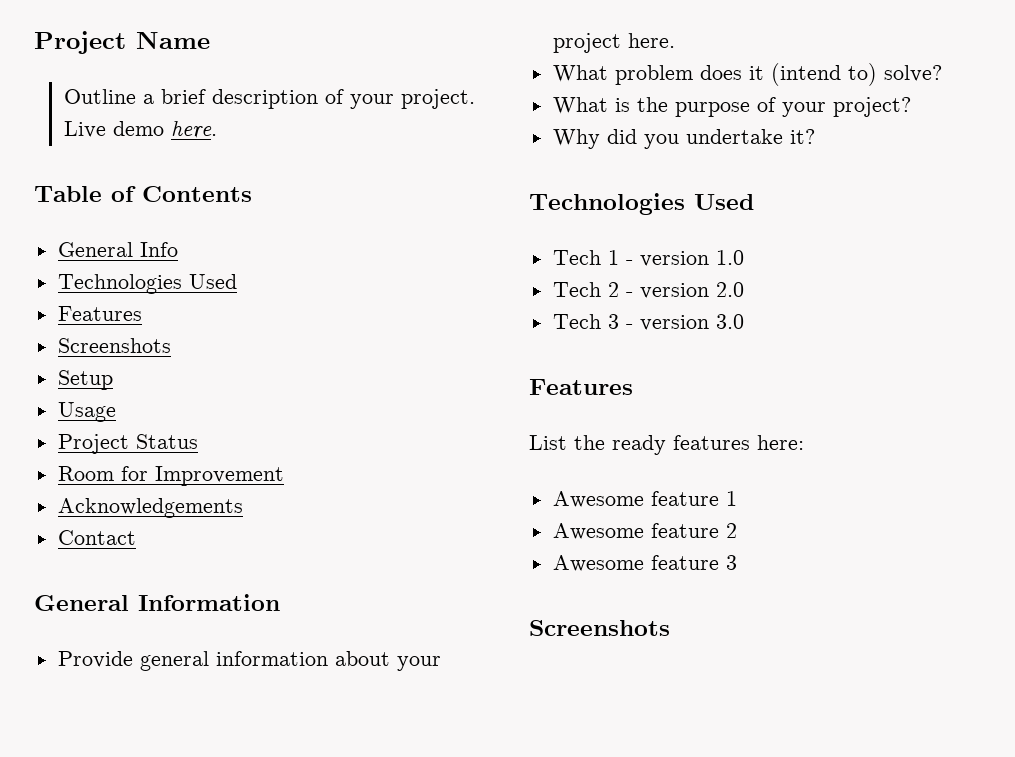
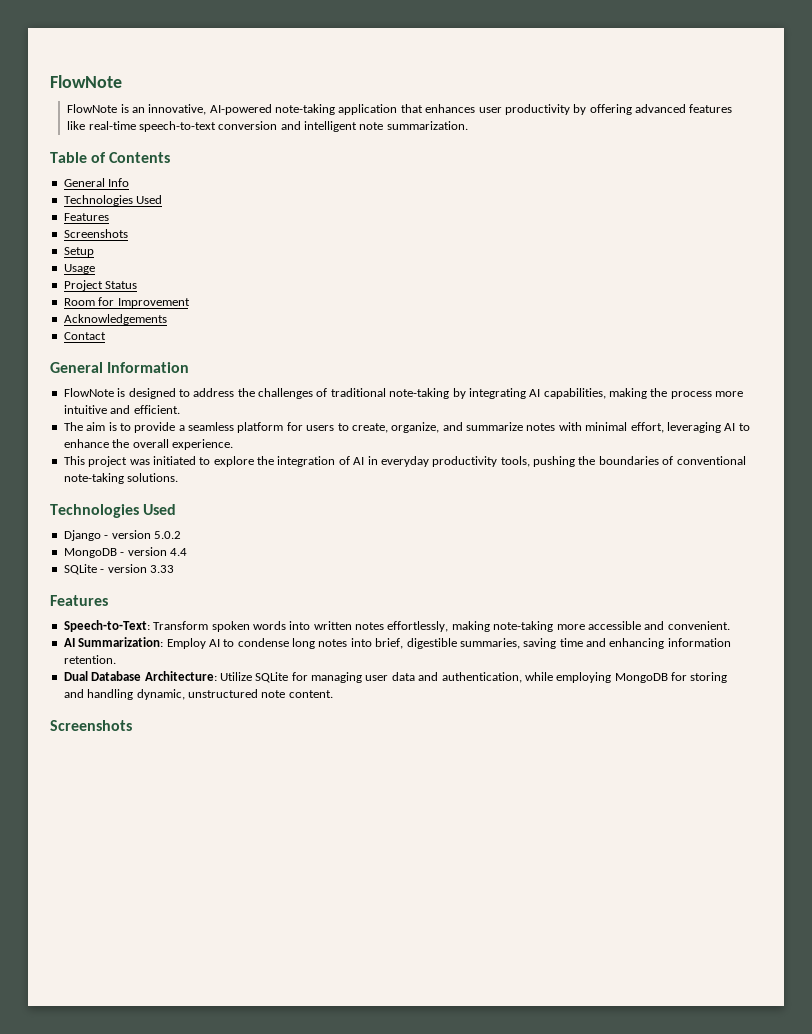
[34,31,210,54] [63,89,475,109] [63,121,217,139] Project Name // Outline a brief description of your project. Live demo here. -> [50,75,122,88] [67,104,733,115] [67,121,468,132] FlowNote // FlowNote is an innovative, AI-powered note-taking application that enhances user productivity by offering advanced features like real-time speech-to-text conversion and intelligent note summarization.
[57,651,441,671] [552,33,675,53] [552,63,942,86] [552,97,911,117] [552,129,815,149] [529,193,754,215] [552,250,744,267] [552,282,744,299] [552,314,744,331] [529,379,633,395] [529,435,804,455] [552,491,737,508] [552,523,737,540] [552,555,737,572] Provide general information about your project here. // What problem does it (intend to) solve? // What is the purpose of your project? // Why did you undertake it? // Technologies Used // Tech 1 - version 1.0 // Tech 2 - version 2.0 // Tech 3 - version 3.0 // Features // List the ready features here: // Awesome feature 1 // Awesome feature 2 // Awesome feature 3 -> [63,388,744,399] [63,405,180,414] [63,422,750,433] [63,439,233,450] [63,456,746,467] [63,473,179,484] [50,504,177,518] [63,530,181,541] [63,547,187,558] [63,564,174,575] [50,595,108,606] [63,620,730,632] [63,637,731,649] [63,655,116,664] [63,671,728,683] [63,689,333,700] FlowNote is designed to address the challenges of traditional note-taking by integrating AI capabilities, making the process more intuitive and efficient. // The aim is to provide a seamless platform for users to create, organize, and summarize notes with minimal effort, leveraging AI to enhance the overall experience. // This project was initiated to explore the integration of AI in everyday productivity tools, pushing the boundaries of conventional note-taking solutions. // Technologies Used // Django - version 5.0.2 // MongoDB - version 4.4 // SQLite - version 3.33 // Features // Speech-to-Text: Transform spoken words into written notes effortlessly, making note-taking more accessible and convenient. // AI Summarization: Employ AI to condense long notes into brief, digestible summaries, saving time and enhancing information retention. // Dual Database Architecture: Utilize SQLite for managing user data and authentication, while employing MongoDB for storing and handling dynamic, unstructured note content.

